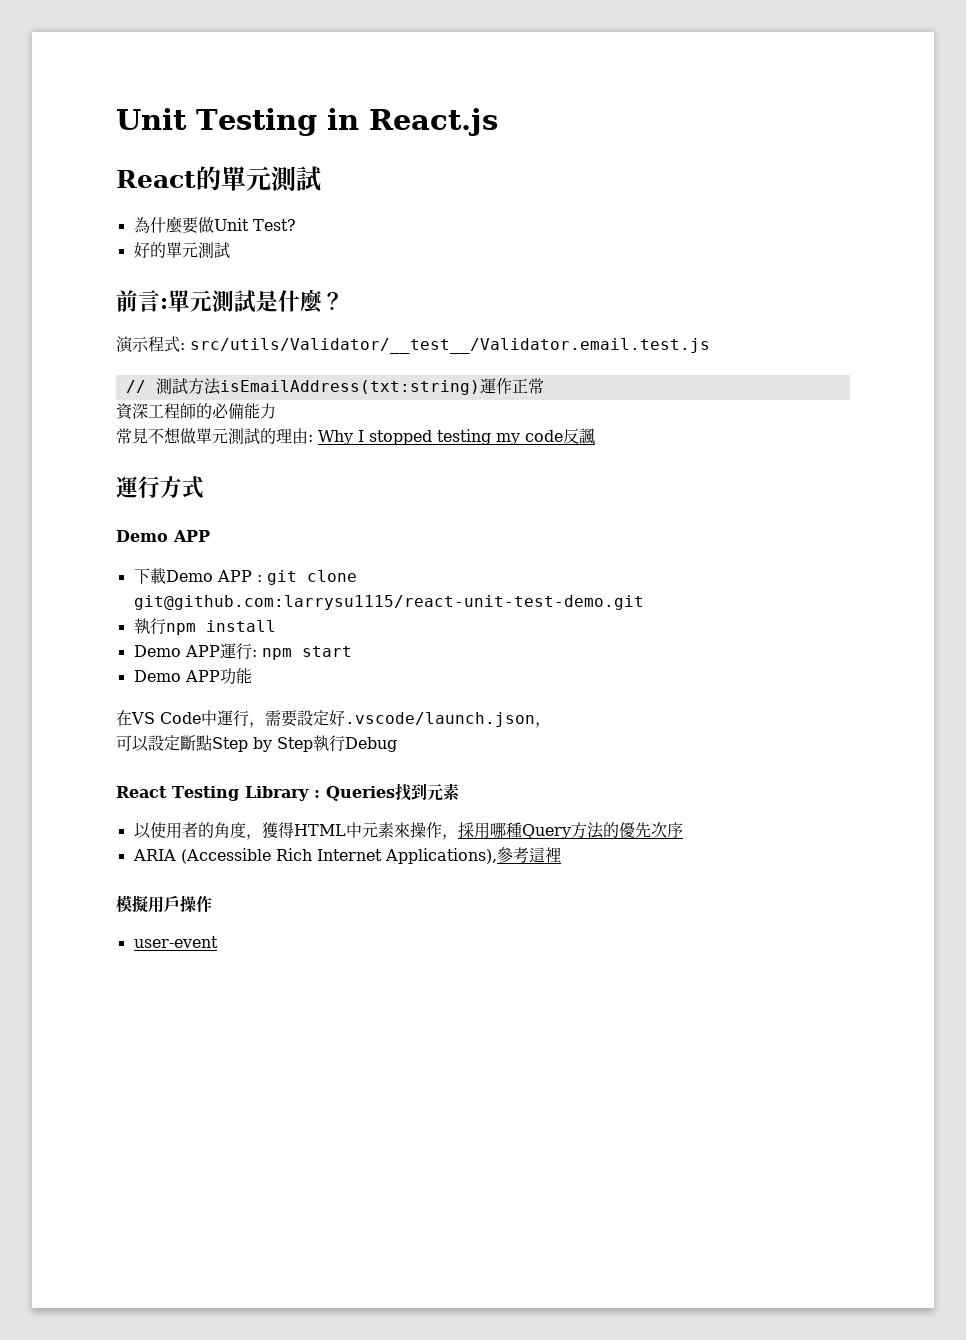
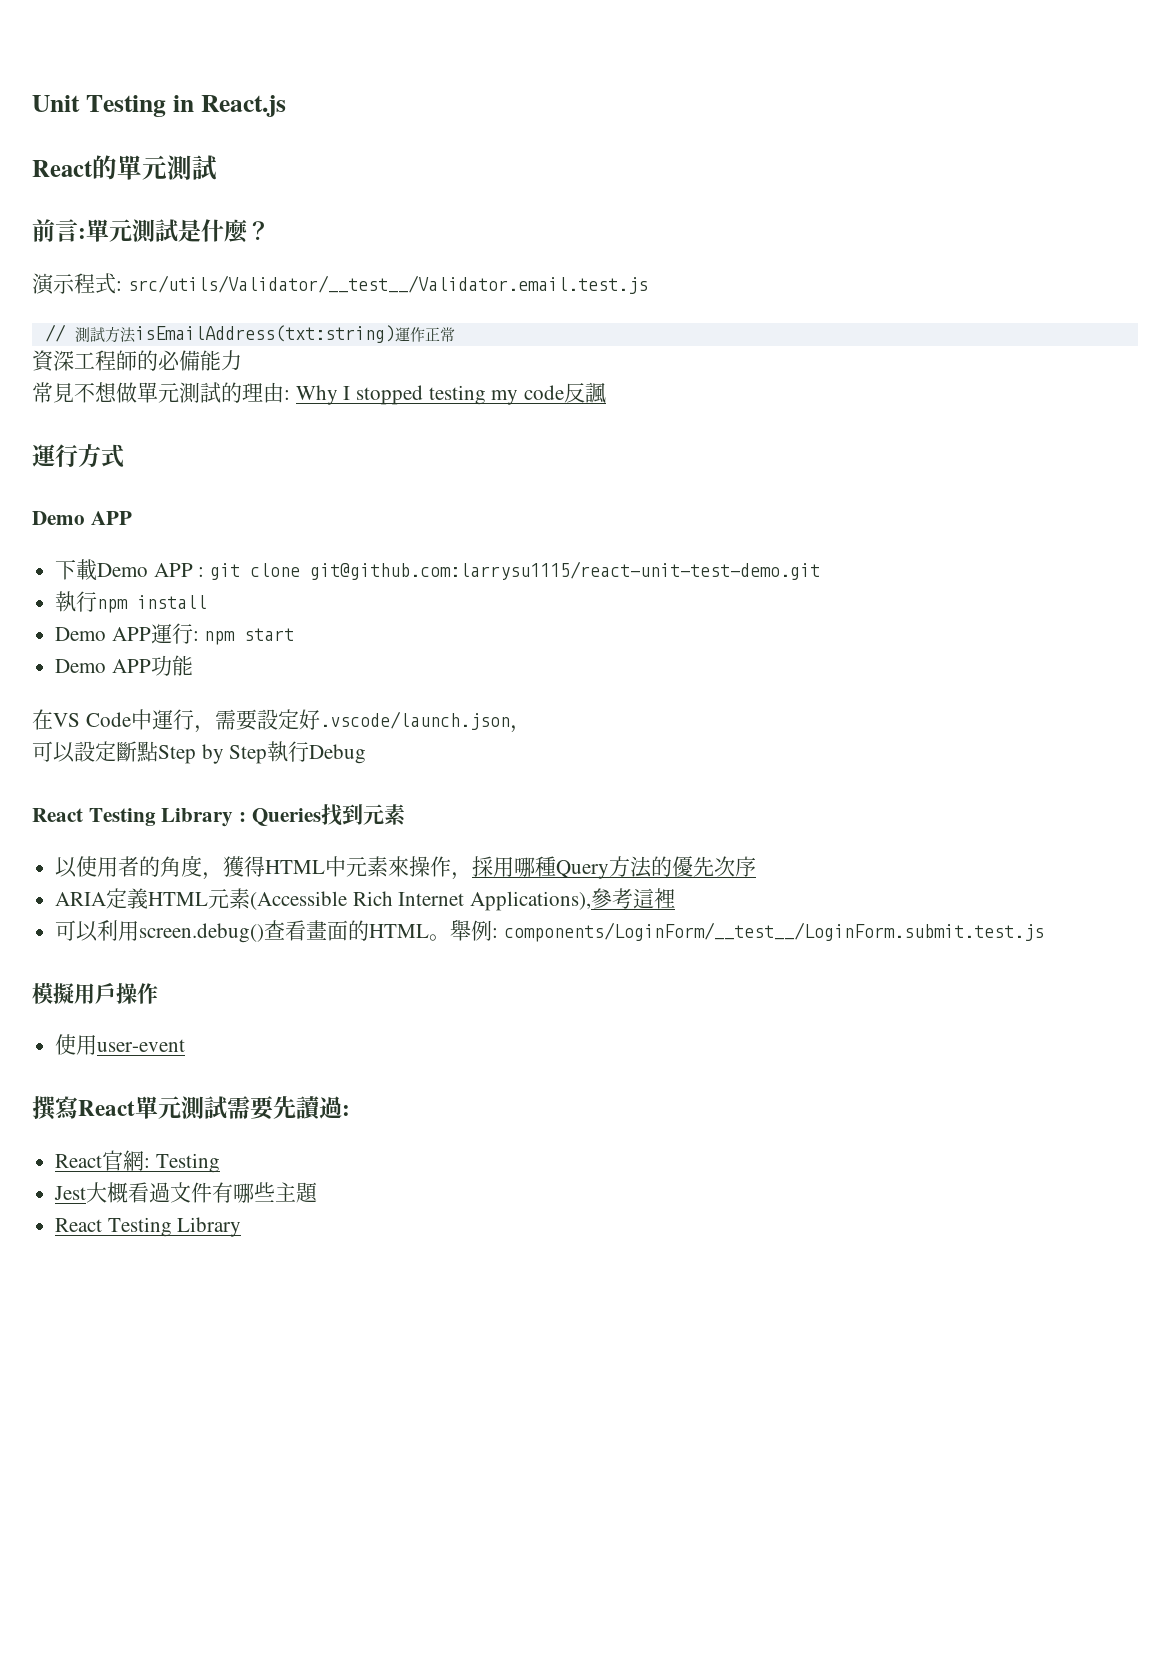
[133,216,296,234] [133,242,230,259] // 為什麼要做Unit Test? // 好的單元測試 -> (217, 167) none
(176, 855) none -> [106,888,251,909] 定義HTML元素
(561, 855) none -> [55,919,1044,943] // 可以利用screen.debug()查看畫面的HTML。舉例: components/LoginForm/__test__/LoginForm.submit.test.js
(212, 904) none -> [55,1034,98,1055] 使用
(218, 942) none -> [32,1096,350,1120] [55,1150,220,1173] [54,1182,319,1203] [55,1217,242,1237] // 撰寫React單元測試需要先讀過: // React官網: Testing // Jest大概看過文件有哪些主題 // React Testing Library

